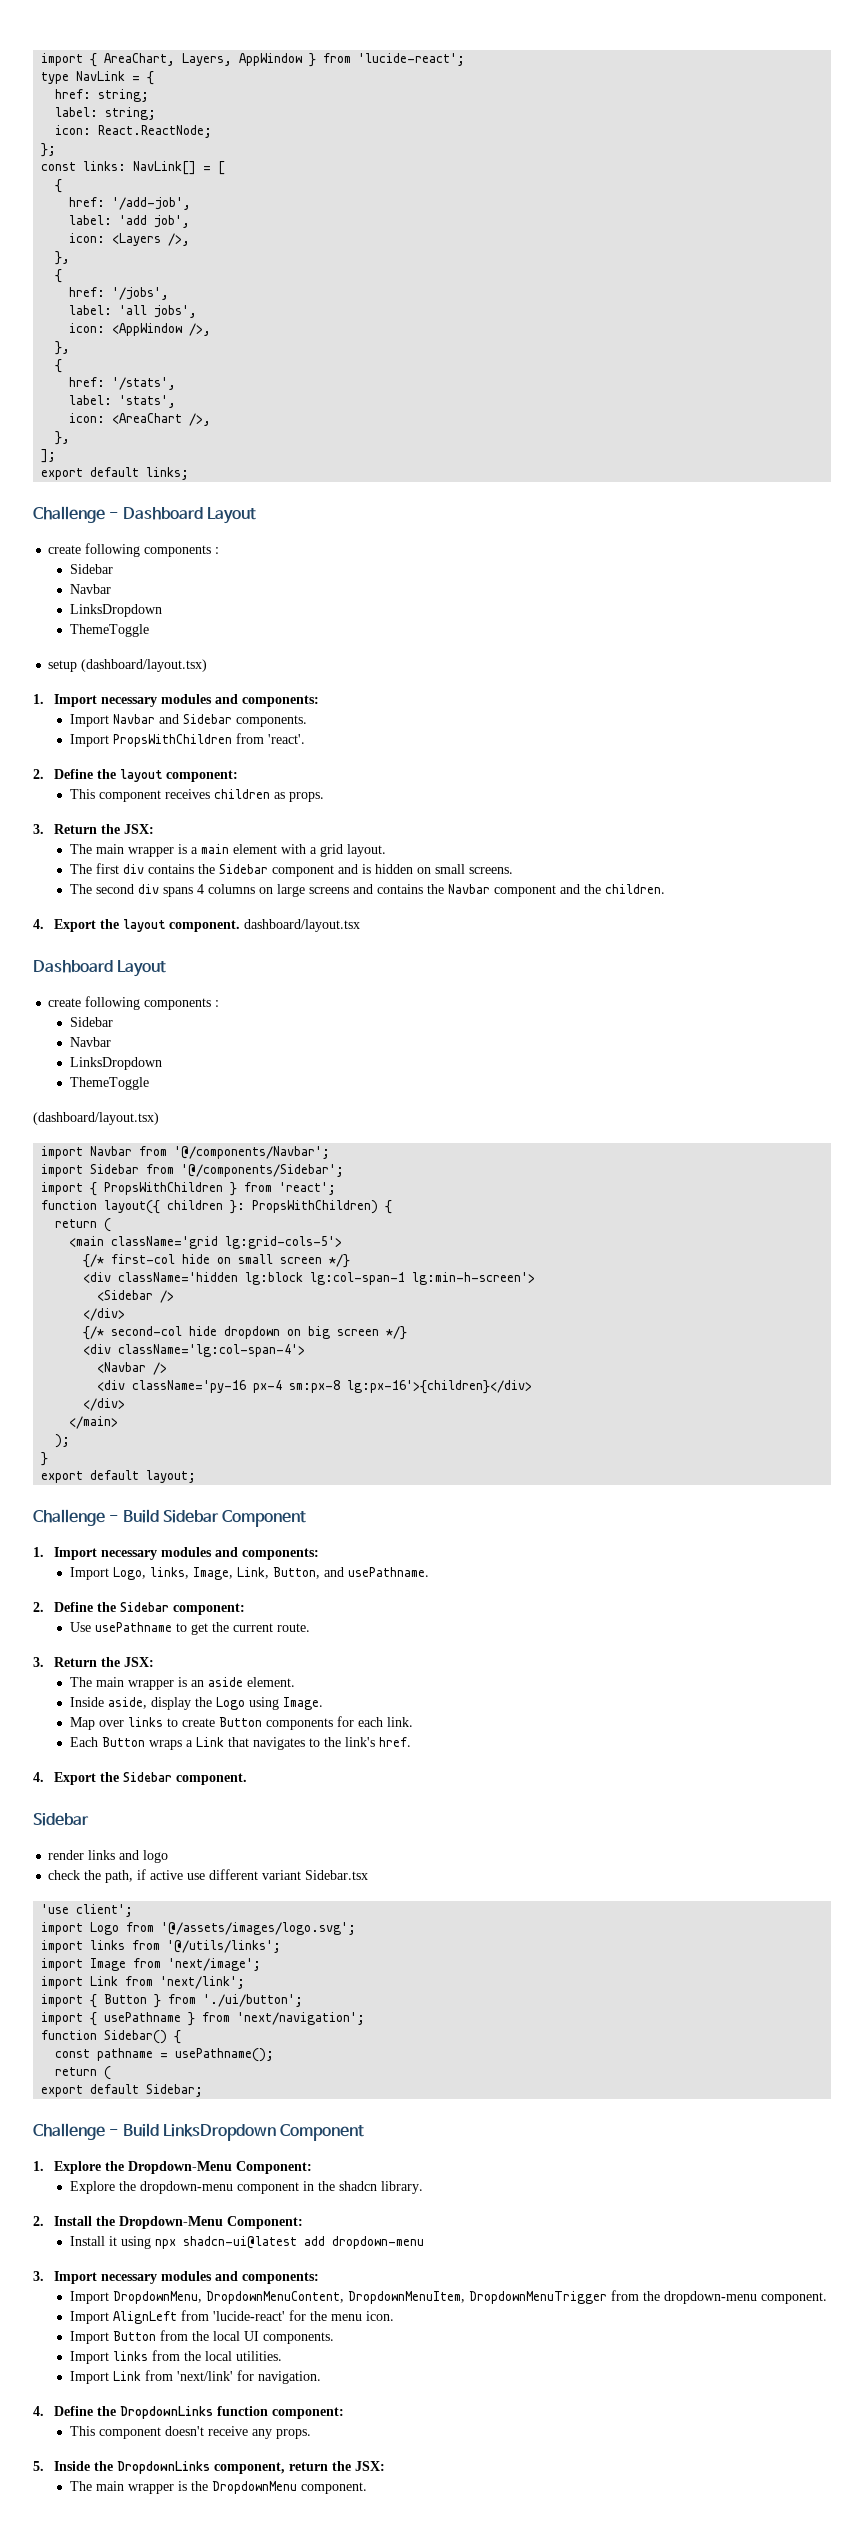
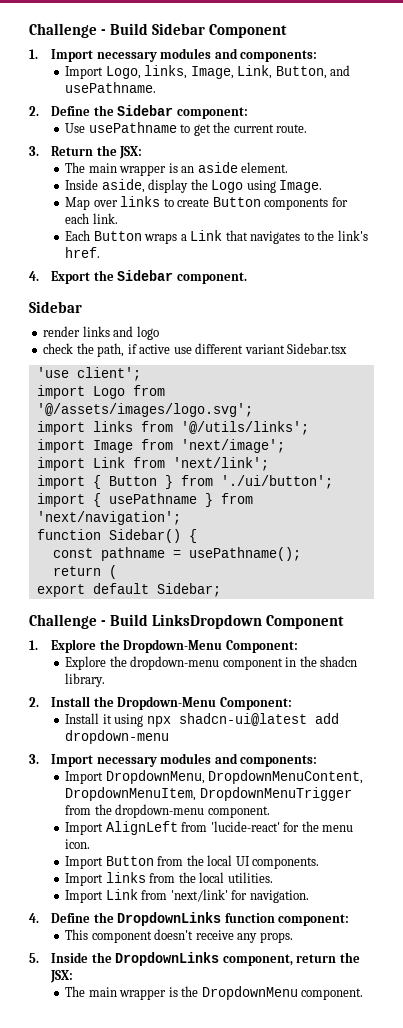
[41,53,466,67] [41,71,155,85] [55,89,150,102] [55,107,157,120] [55,125,213,138] [41,143,57,157] [41,161,226,175] [55,179,63,193] [69,197,192,210] [69,215,191,228] [69,233,191,246] [55,251,71,265] [55,269,63,283] [69,287,170,300] [69,305,198,318] [69,323,212,336] [55,341,71,355] [55,359,63,373] [69,377,177,390] [69,395,177,408] [69,413,212,426] [55,431,71,445] [41,449,57,463] [41,467,190,480] [33,506,256,524] [48,543,220,557] [69,564,113,574] [69,584,111,594] [69,604,162,617] [69,624,149,637] [48,659,208,672] [33,694,320,707] [69,714,307,727] [69,733,305,747] [33,769,239,782] [69,789,324,802] [33,824,155,834] [69,844,386,857] [69,863,513,877] [69,884,665,897] [33,919,361,932] [33,960,167,977] [48,996,220,1010] [69,1017,113,1027] [69,1037,111,1047] [69,1057,162,1070] [69,1077,149,1090] [33,1112,159,1125] [41,1146,331,1159] [41,1164,345,1177] [41,1182,337,1196] [41,1200,393,1214] [55,1218,112,1232] [69,1236,343,1249] [83,1254,351,1268] [83,1272,536,1285] [97,1290,175,1303] [83,1308,126,1321] [83,1326,408,1340] [83,1344,306,1357] [97,1362,168,1375] [97,1380,533,1394] [83,1398,126,1411] [69,1416,119,1429] [55,1434,71,1448] [41,1452,49,1466] [41,1470,197,1483] import { AreaChart, Layers, AppWindow } from 'lucide-react'; // type NavLink = { // href: string; // label: string; // icon: React.ReactNode; // }; // const links: NavLink[] = [ // { // href: '/add-job', // label: 'add job', // icon: <Layers />, // }, // { // href: '/jobs', // label: 'all jobs', // icon: <AppWindow />, // }, // { // href: '/stats', // label: 'stats', // icon: <AreaChart />, // }, // ]; // export default links; // Challenge - Dashboard Layout // create following components : // Sidebar // Navbar // LinksDropdown // ThemeToggle // setup (dashboard/layout.tsx) // 1. Import necessary modules and components: // Import Navbar and Sidebar components. // Import PropsWithChildren from 'react'. // 2. Define the layout component: // This component receives children as props. // 3. Return the JSX: // The main wrapper is a main element with a grid layout. // The first div contains the Sidebar component and is hidden on small screens. // The second div spans 4 columns on large screens and contains the Navbar component and the children. // 4. Export the layout component. dashboard/layout.tsx // Dashboard Layout // create following components : // Sidebar // Navbar // LinksDropdown // ThemeToggle // (dashboard/layout.tsx) // import Navbar from '@/components/Navbar'; // import Sidebar from '@/components/Sidebar'; // import { PropsWithChildren } from 'react'; // function layout({ children }: PropsWithChildren) { // return ( // <main className='grid lg:grid-cols-5'> // {/* first-col hide on small screen */} // <div className='hidden lg:block lg:col-span-1 lg:min-h-screen'> // <Sidebar /> // </div> // {/* second-col hide dropdown on big screen */} // <div className='lg:col-span-4'> // <Navbar /> // <div className='py-16 px-4 sm:px-8 lg:px-16'>{children}</div> // </div> // </main> // ); // } // export default layout; // -> (29, 30) none

